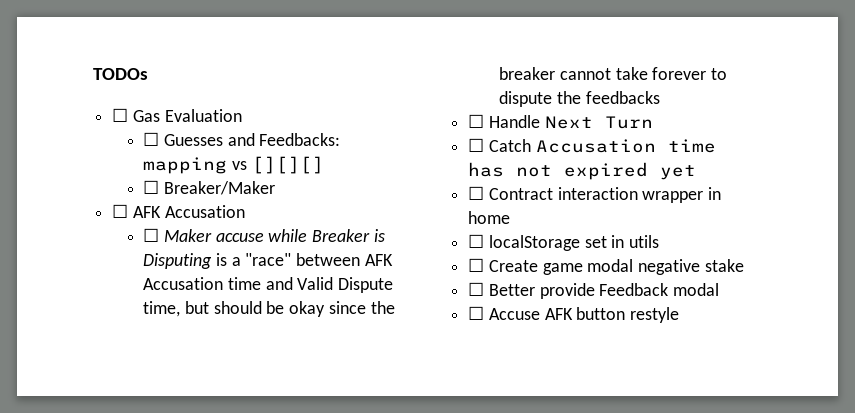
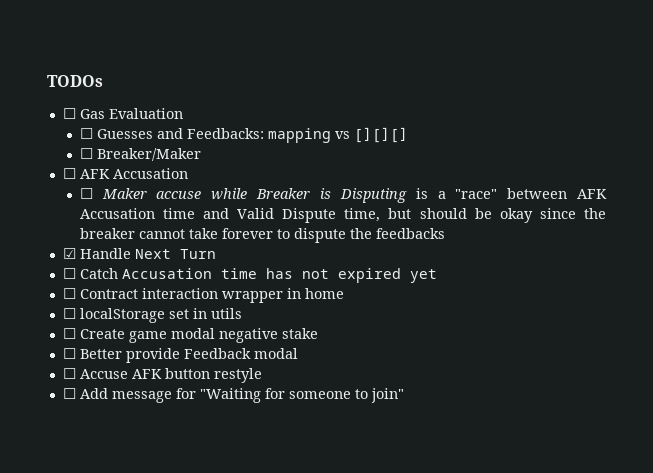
[468,114,485,128] ☐ -> [62,248,76,259] ☑
(680, 315) none -> [62,388,404,403] // ☐ Add message for "Waiting for someone to join"

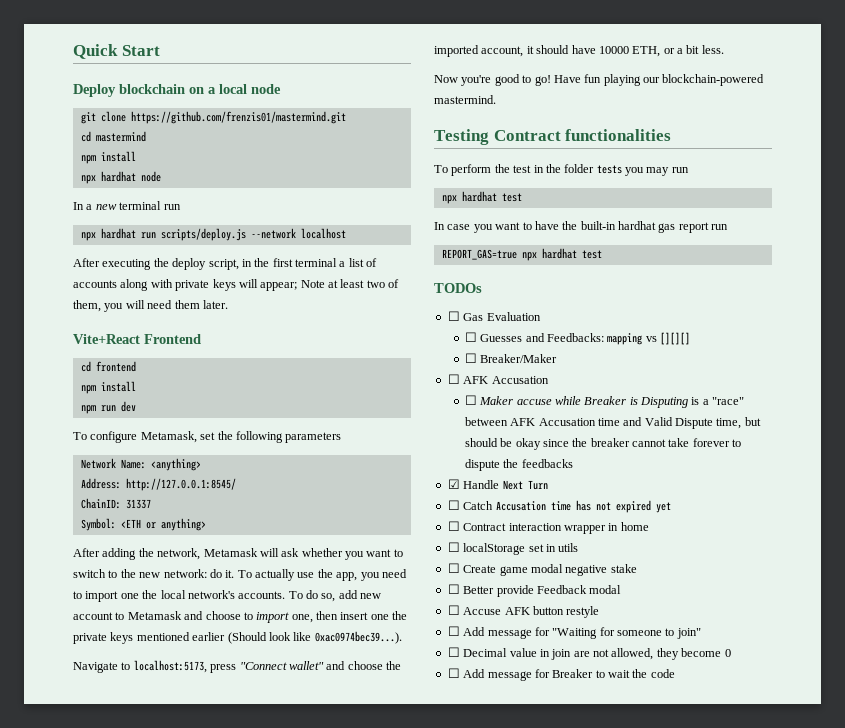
(47, 81) none -> [73,44,160,59] [73,84,281,97] [80,111,346,124] [80,131,146,142] [80,151,136,164] [80,171,161,184] [73,201,181,210] [80,228,346,241] [73,258,378,270] [73,279,400,291] [73,300,228,312] [73,334,201,344] [80,361,136,372] [80,381,136,394] [80,401,136,414] [73,431,342,443] [80,458,201,471] [80,478,236,491] [80,498,151,509] [80,518,206,531] [73,548,403,560] [73,569,407,581] [73,590,382,602] [73,611,408,623] [73,631,402,644] [73,660,401,673] [434,45,724,57] [434,74,765,86] [434,95,496,104] [434,129,672,145] [434,164,689,176] [441,191,522,204] [434,221,729,233] [441,248,602,261] Quick Start // Deploy blockchain on a local node // git clone https://github.com/frenzis01/mastermind.git // cd mastermind // npm install // npx hardhat node // In a new terminal run // npx hardhat run scripts/deploy.js --network localhost // After executing the deploy script, in the first terminal a list of accounts along with private keys will appear; Note at least two of them, you will need them later. // Vite+React Frontend // cd frontend // npm install // npm run dev // To configure Metamask, set the following parameters // Network Name: <anything> // Address: http://127.0.0.1:8545/ // ChainID: 31337 // Symbol: <ETH or anything> // After adding the network, Metamask will ask whether you want to switch to the new network: do it. To actually use the app, you need to import one the local network's accounts. To do so, add new account to Metamask and choose to import one, then insert one the private keys mentioned earlier (Should look like 0xac0974bec39...). // Navigate to localhost:5173, press "Connect wallet" and choose the imported account, it should have 10000 ETH, or a bit less. // Now you're good to go! Have fun playing our blockchain-powered mastermind. // Testing Contract functionalities // To perform the test in the folder tests you may run // npx hardhat test // In case you want to have the built-in hardhat gas report run // REPORT_GAS=true npx hardhat test //
(404, 395) none -> [447,647,731,660] [447,668,675,681] // ☐ Decimal value in join are not allowed, they become 0 // ☐ Add message for Breaker to wait the code

